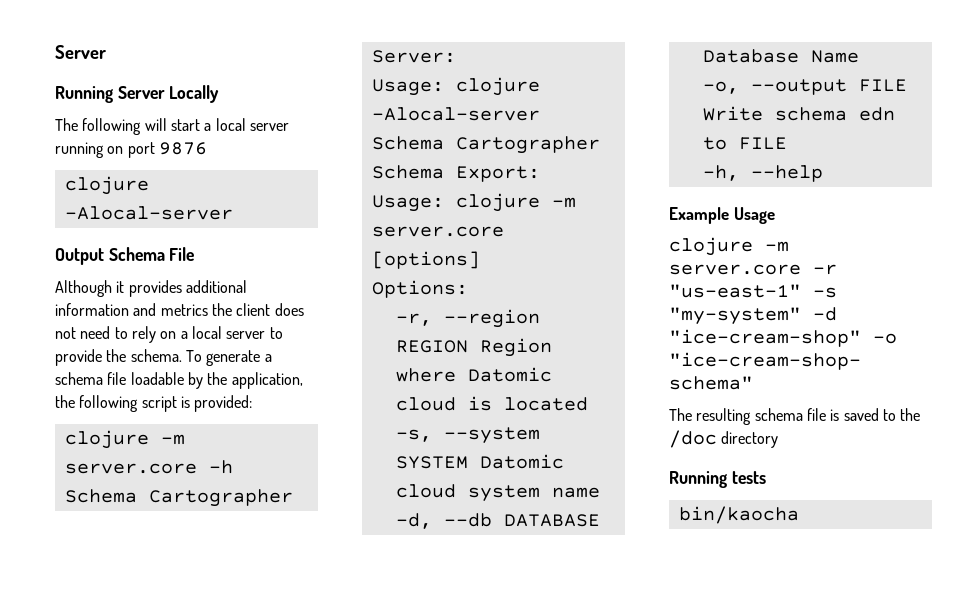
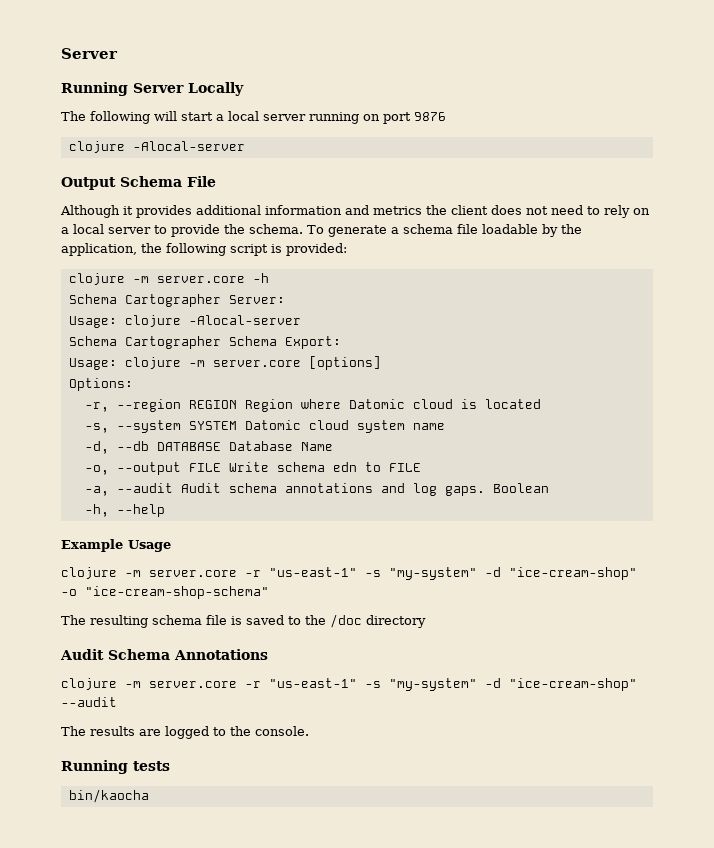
(787, 143) none -> [84,483,549,496] // -a, --audit Audit schema annotations and log gaps. Boolean
(779, 439) none -> [60,649,268,660] [61,678,637,691] [61,697,117,707] [61,726,309,739] // Audit Schema Annotations // clojure -m server.core -r "us-east-1" -s "my-system" -d "ice-cream-shop" --audit // The results are logged to the console.

